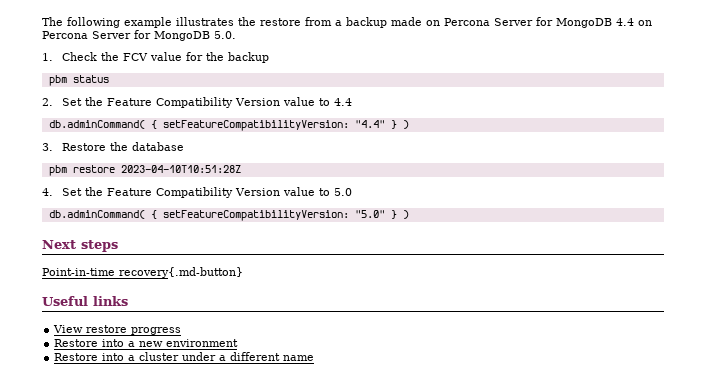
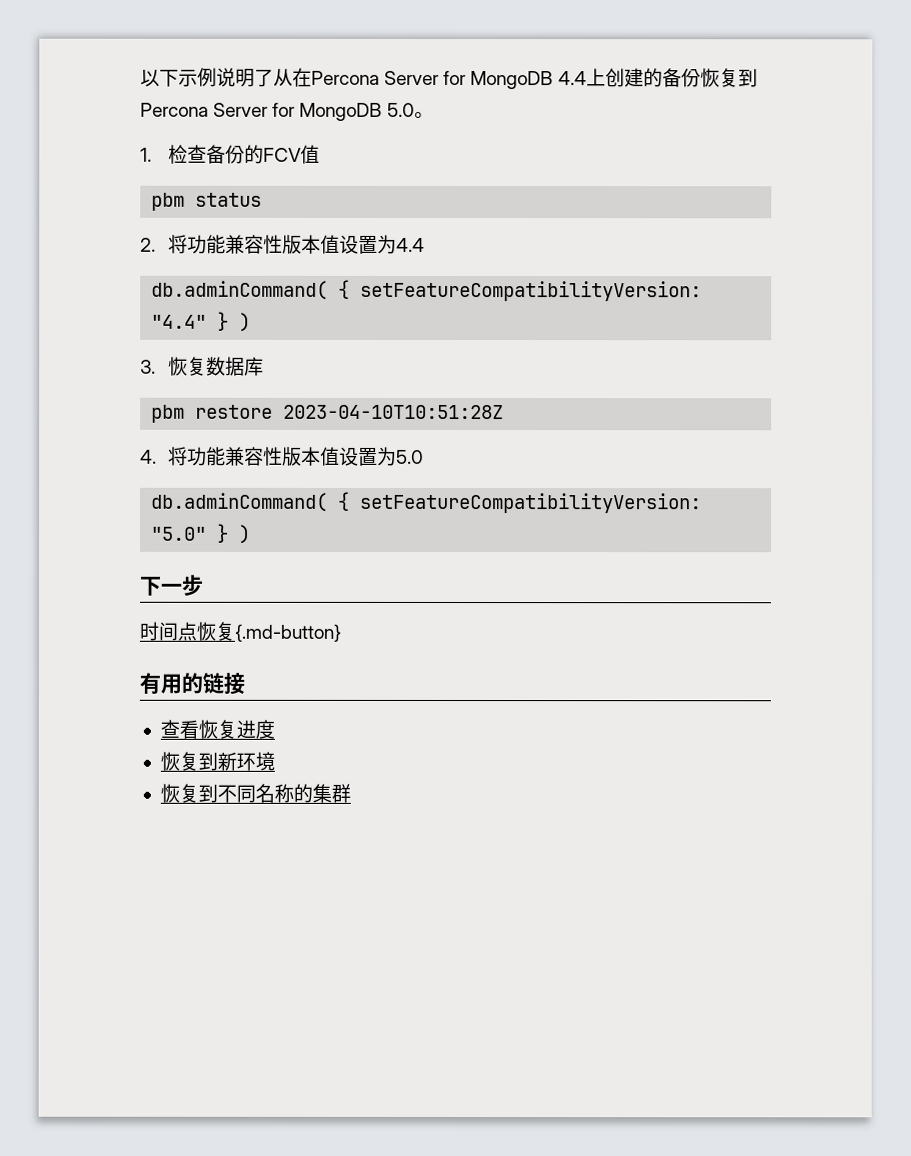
[42,17,440,28] The following example illustrates the restore from a backup made on -> [140,67,312,87] 以下示例说明了从在
[638,20,652,26] [42,30,236,41] on Percona Server for MongoDB 5.0. -> [585,68,758,88] [140,102,434,121] 上创建的备份恢复到Percona Server for MongoDB 5.0。
[62,52,270,63] [48,75,109,86] [42,97,331,108] Check the FCV value for the backup // pbm status // 2. Set the Feature Compatibility Version value to -> [167,144,320,164] [151,192,263,211] [140,234,397,254] 检查备份的FCV值 // pbm status // 2.将功能兼容性版本值设置为
[62,142,185,151] Restore the database -> [167,356,264,376] 恢复数据库
[62,187,331,198] Set the Feature Compatibility Version value to -> [167,446,397,466] 将功能兼容性版本值设置为
[42,240,118,252] [42,267,243,278] [42,296,128,306] [53,325,182,335] [54,339,239,347] [54,352,315,361] Next steps // Point-in-time recovery{.md-button} // Useful links // View restore progress // Restore into a new environment // Restore into a cluster under a different name -> [139,574,204,596] [139,621,341,642] [139,672,245,695] [159,719,275,739] [159,751,275,771] [159,783,351,803] 下一步 // 时间点恢复{.md-button} // 有用的链接 // 查看恢复进度 // 恢复到新环境 // 恢复到不同名称的集群

